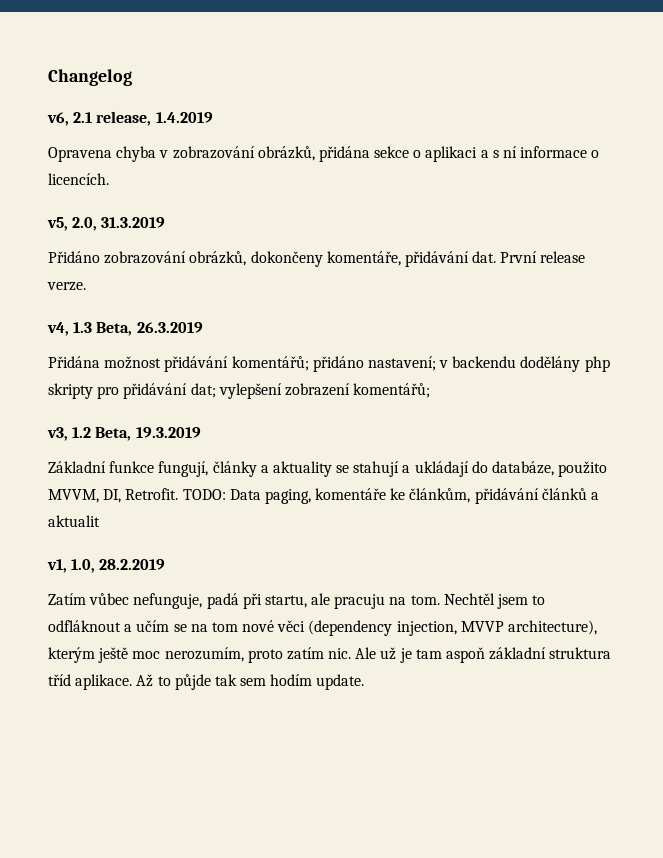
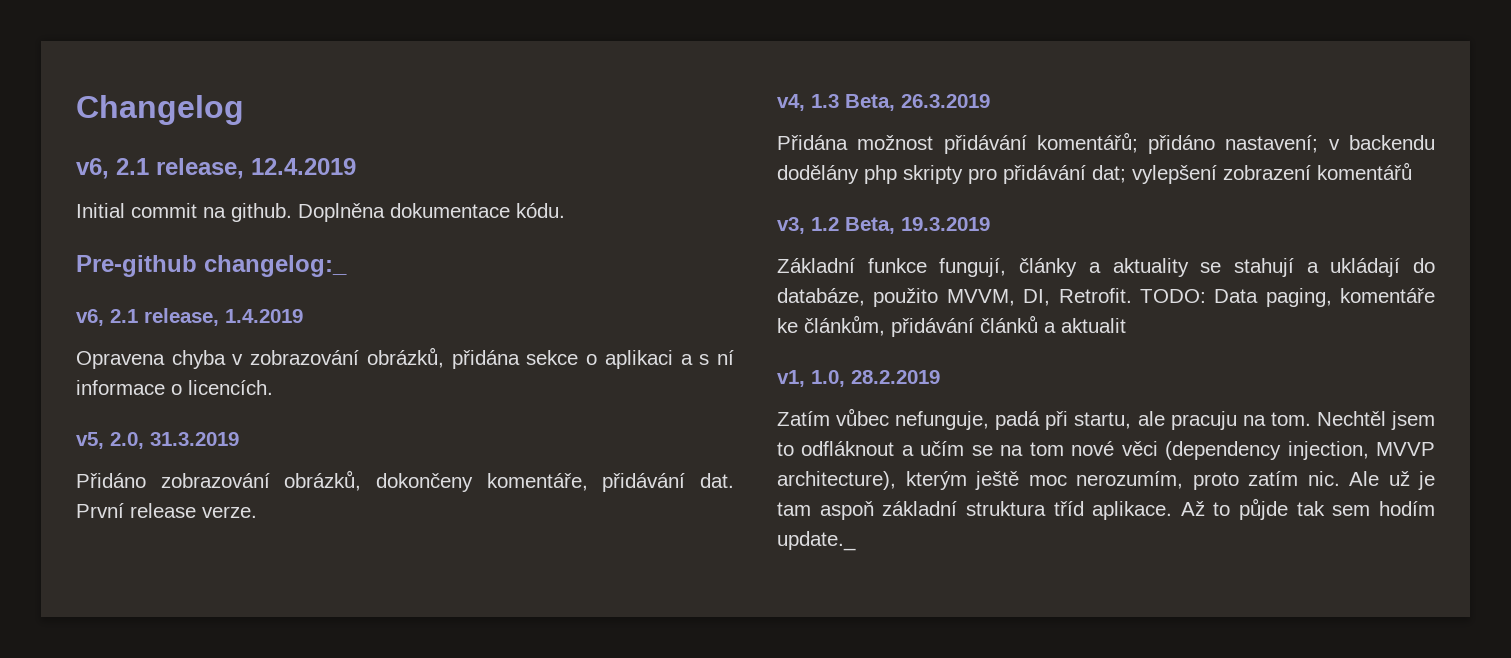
(132, 77) none -> [76,158,356,179] [76,203,565,222] [76,255,347,277] // v6, 2.1 release, 12.4.2019 // Initial commit na github. Doplněna dokumentace kódu. // Pre-github changelog:_
[353,383,431,398] komentářů; -> [1317,162,1412,180] komentářů
[316,674,365,690] update. -> [777,531,856,551] update._

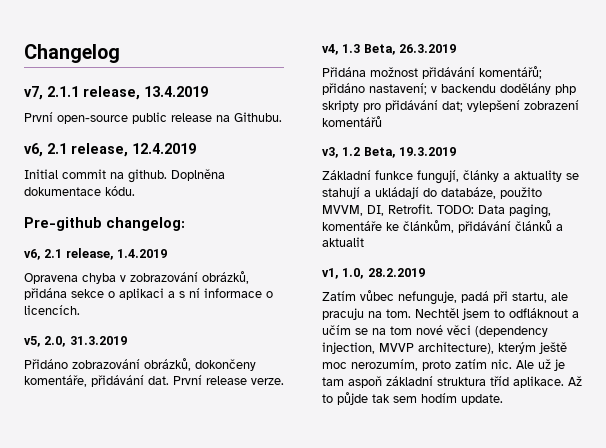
(244, 110) none -> [24,86,208,100] [24,112,282,124] // v7, 2.1.1 release, 13.4.2019 // První open-source public release na Githubu.
[204,255,347,277] changelog:_ -> [106,217,185,231] changelog:
[777,531,856,551] update._ -> [461,394,503,405] update.

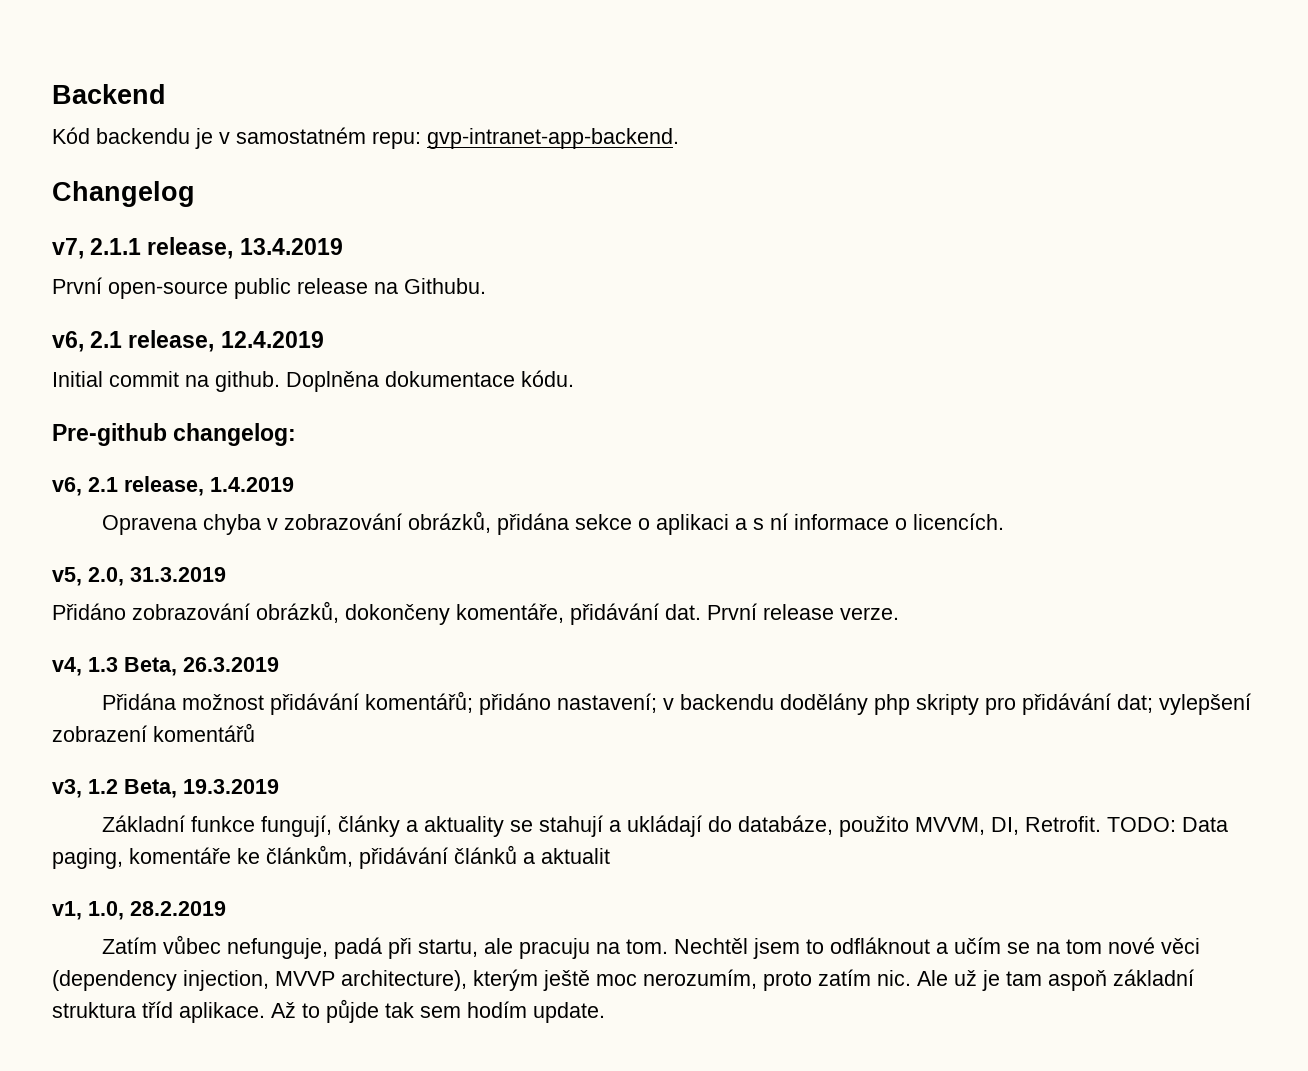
(24, 53) none -> [52,84,166,104] [52,127,679,149] Backend // Kód backendu je v samostatném repu: gvp-intranet-app-backend. //

